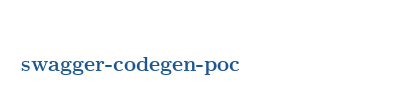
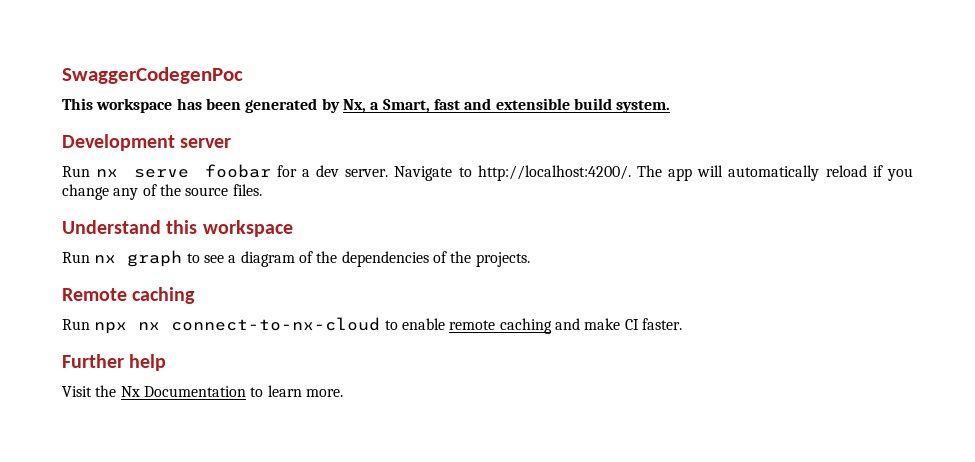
[21,57,240,75] swagger-codegen-poc -> [62,67,243,84] [62,98,671,113] [62,134,232,151] [62,164,914,181] [62,184,262,200] [62,220,293,237] [62,250,530,267] [62,287,196,304] [62,317,682,334] [62,354,167,371] [62,385,343,397] SwaggerCodegenPoc // This workspace has been generated by Nx, a Smart, fast and extensible build system. // Development server // Run nx serve foobar for a dev server. Navigate to http://localhost:4200/. The app will automatically reload if you change any of the source files. // Understand this workspace // Run nx graph to see a diagram of the dependencies of the projects. // Remote caching // Run npx nx connect-to-nx-cloud to enable remote caching and make CI faster. // Further help // Visit the Nx Documentation to learn more.

